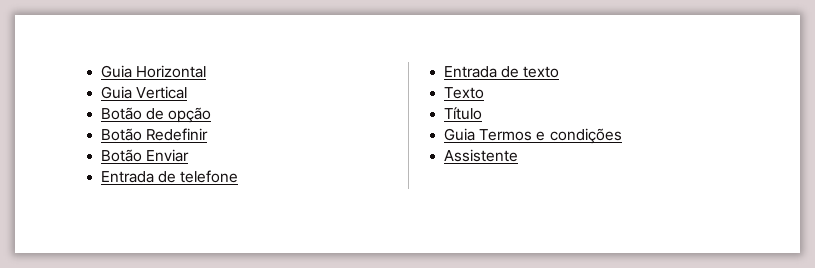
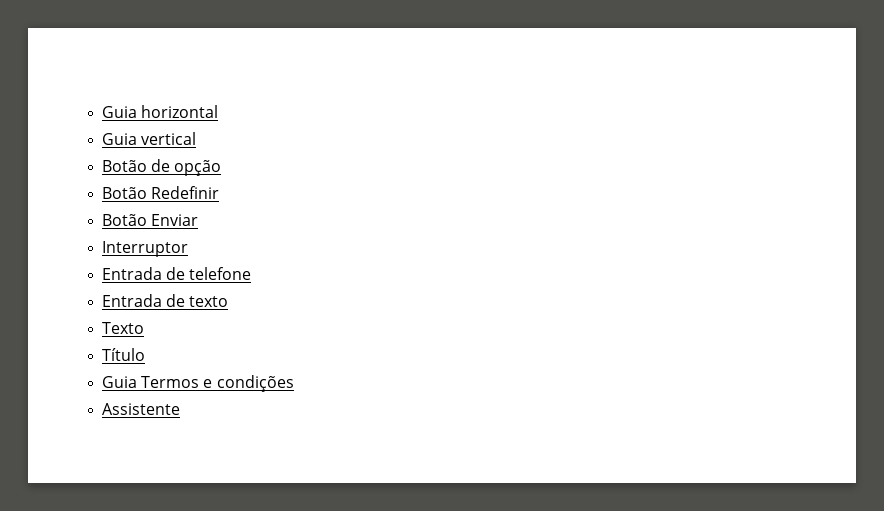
[101,65,207,78] [101,86,188,99] Guia Horizontal // Guia Vertical -> [102,105,219,118] [102,132,197,145] Guia horizontal // Guia vertical
(190, 155) none -> [102,241,189,257] // Interruptor

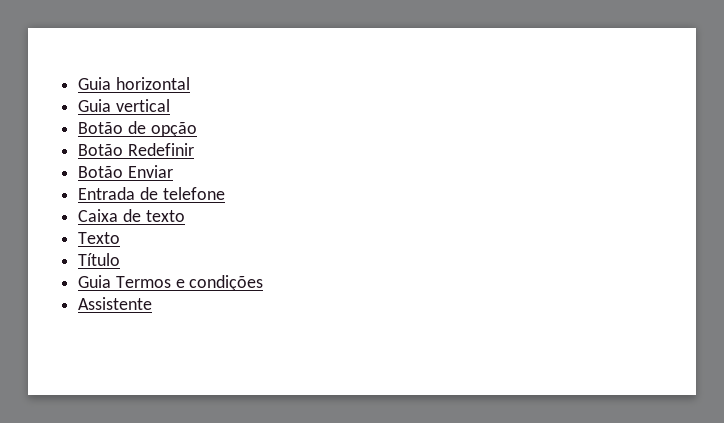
[102,241,189,257] // Interruptor -> (173, 171) none
[102,294,163,307] Entrada -> [78,209,119,222] Caixa

